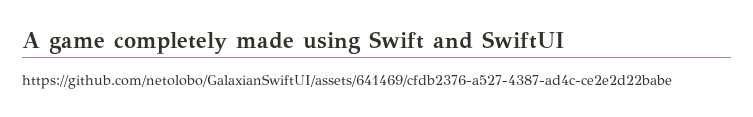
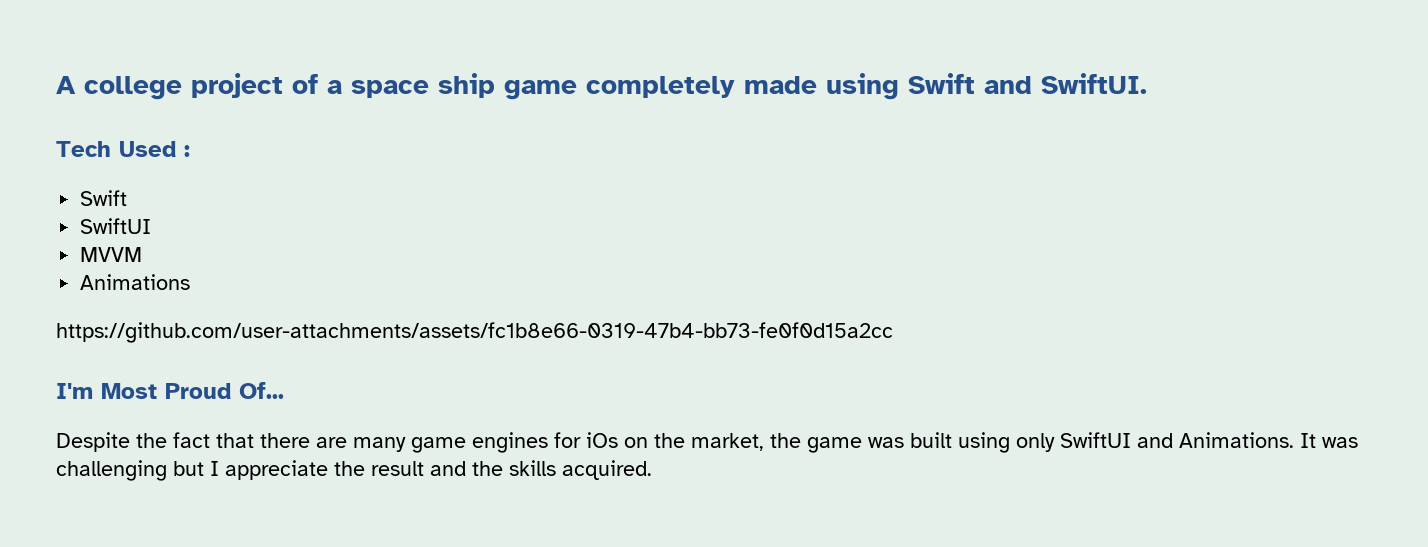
(40, 40) none -> [84,73,495,100] college project of a space ship
[482,31,564,49] [22,74,672,89] SwiftUI // https://github.com/netolobo/GalaxianSwiftUI/assets/641469/cfdb2376-a527-4387-ad4c-ce2e2d22babe -> [1041,73,1147,94] [56,141,190,157] [80,190,128,206] [80,218,152,234] [80,247,143,262] [80,274,191,290] [56,322,893,343] [56,382,284,399] [56,432,1358,453] [56,460,652,481] SwiftUI. // Tech Used : // Swift // SwiftUI // MVVM // Animations // https://github.com/user-attachments/assets/fc1b8e66-0319-47b4-bb73-fe0f0d15a2cc // I'm Most Proud Of... // Despite the fact that there are many game engines for iOs on the market, the game was built using only SwiftUI and Animations. It was challenging but I appreciate the result and the skills acquired.

